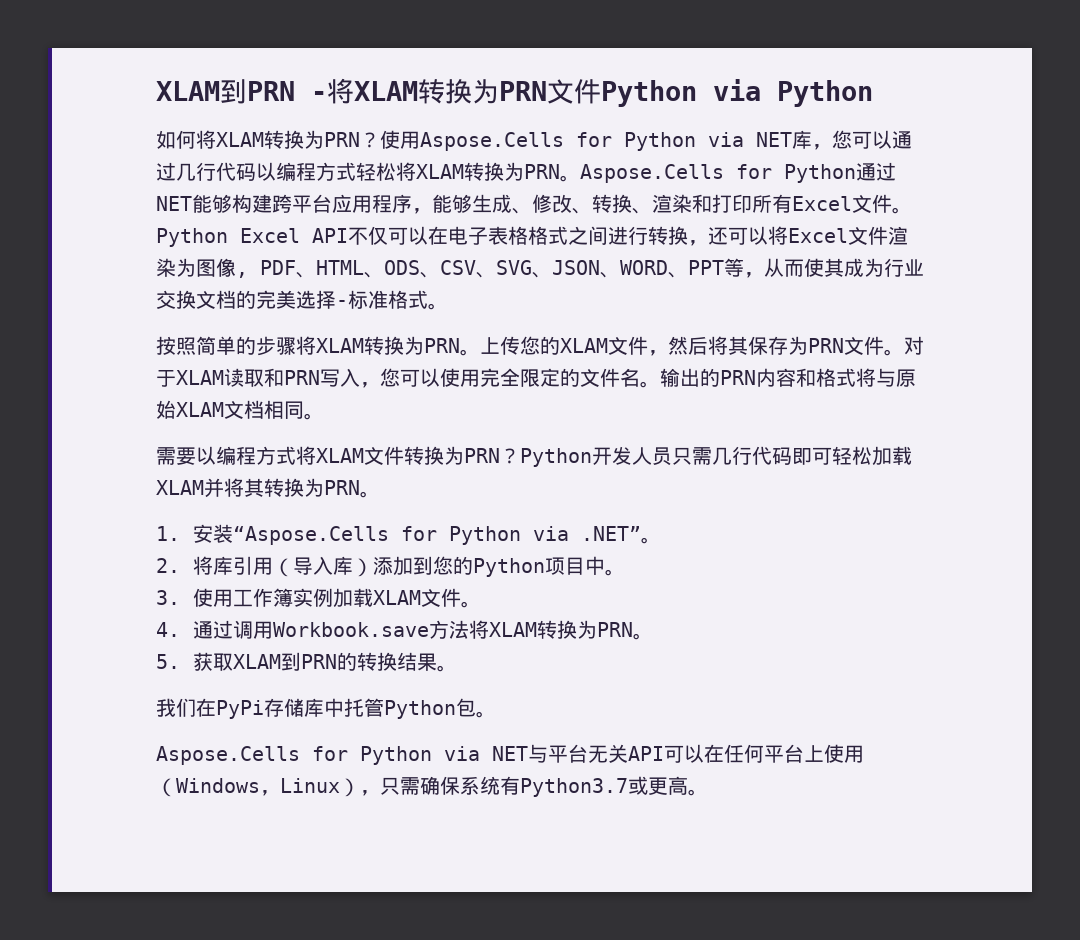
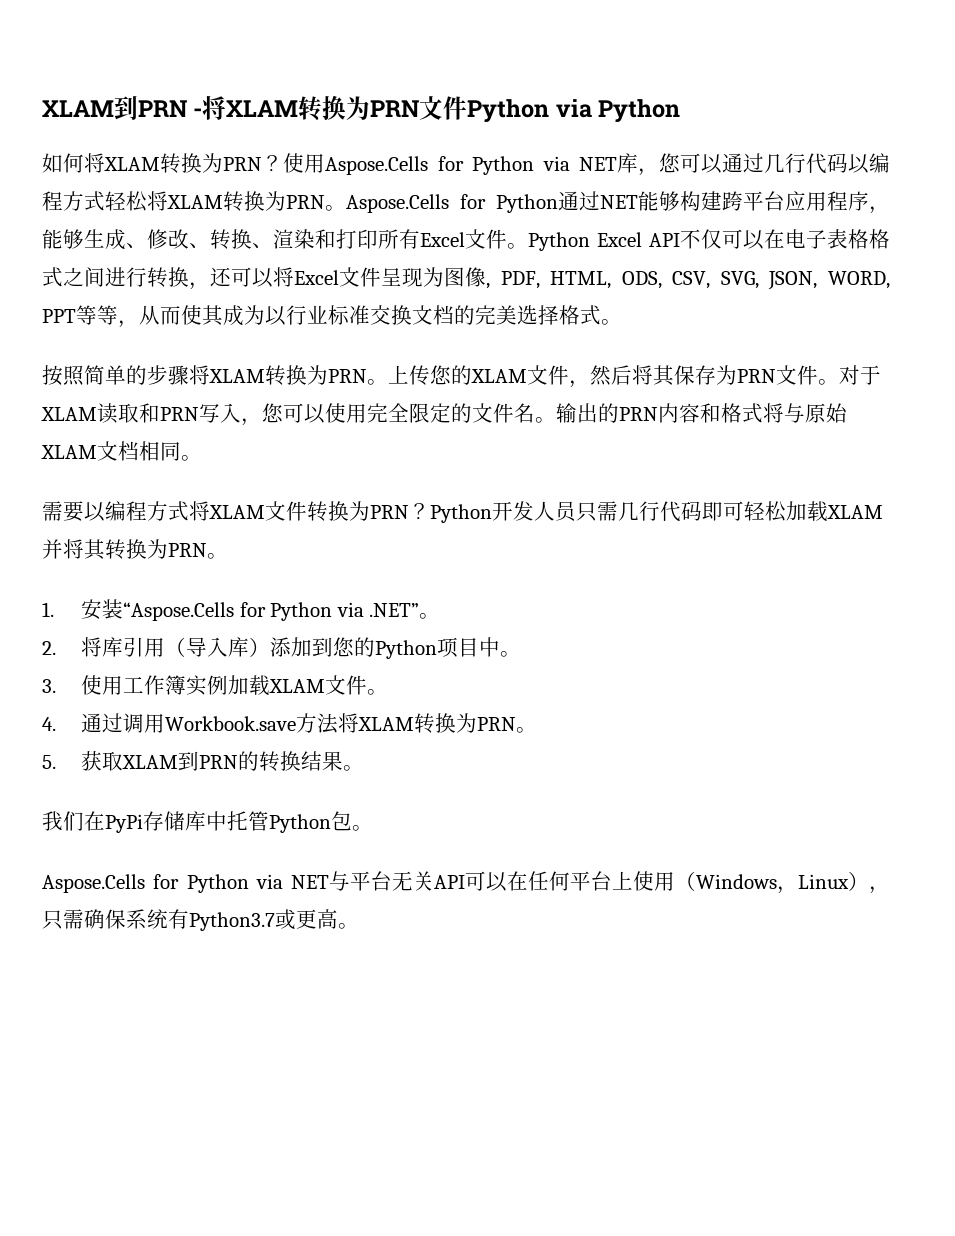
[888,226,908,245] [156,258,176,277] 渲染 -> [381,268,423,287] 呈现
[260,260,724,278] PDF、HTML、ODS、CSV、SVG、JSON、WORD、PPT -> [500,271,890,290] [42,305,97,325] PDF, HTML, ODS, CSV, SVG, JSON, WORD, PPT等
[884,258,924,277] 行业 -> [265,305,370,326] 以行业标准
[336,290,388,309] -标准 -> (559, 315) none

